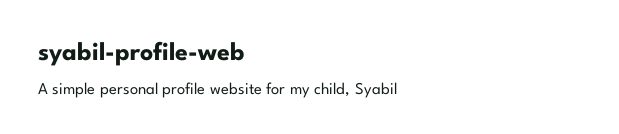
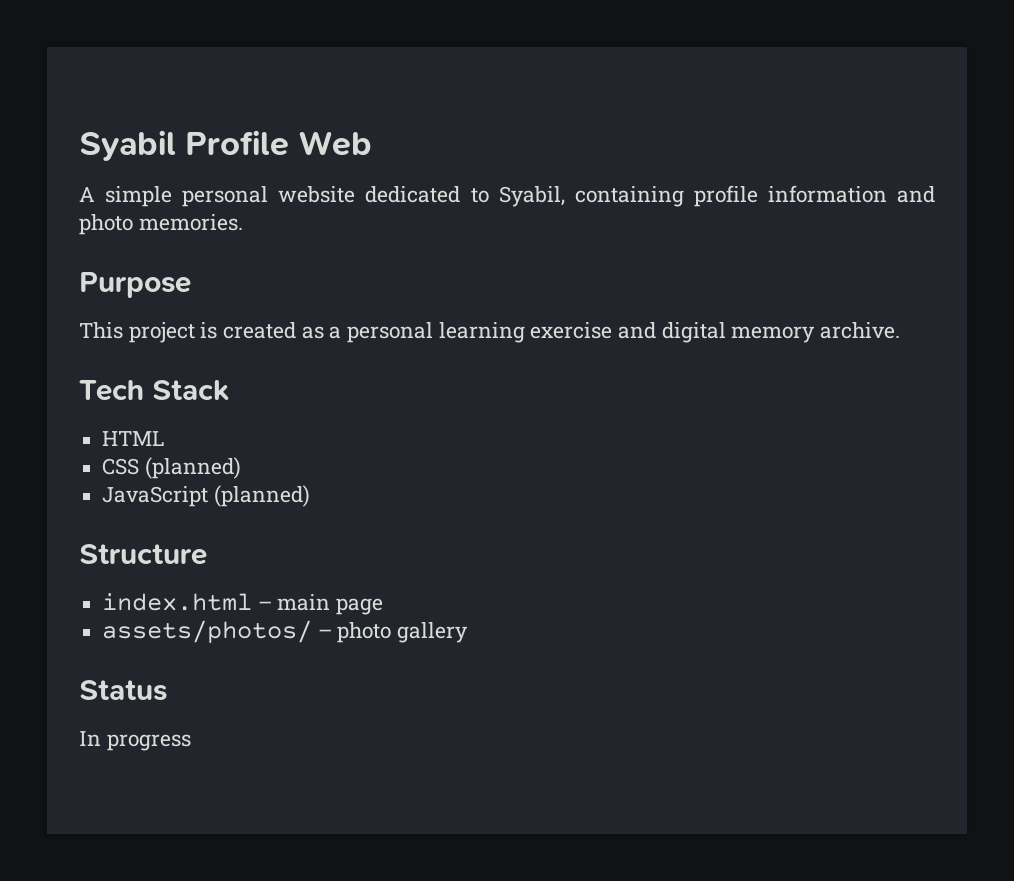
[38,41,245,66] syabil-profile-web -> [79,130,372,161] Syabil Profile Web
[162,82,397,98] profile website for my child, Syabil -> [278,185,936,207] [79,214,243,235] [79,272,191,298] [79,322,901,343] [79,380,230,401] [102,431,165,446] [102,457,241,479] [102,485,310,507] [79,544,207,565] [102,593,384,615] [102,620,469,643] [79,680,167,701] [79,731,191,751] website dedicated to Syabil, containing profile information and photo memories. // Purpose // This project is created as a personal learning exercise and digital memory archive. // Tech Stack // HTML // CSS (planned) // JavaScript (planned) // Structure // index.html – main page // assets/photos/ – photo gallery // Status // In progress

